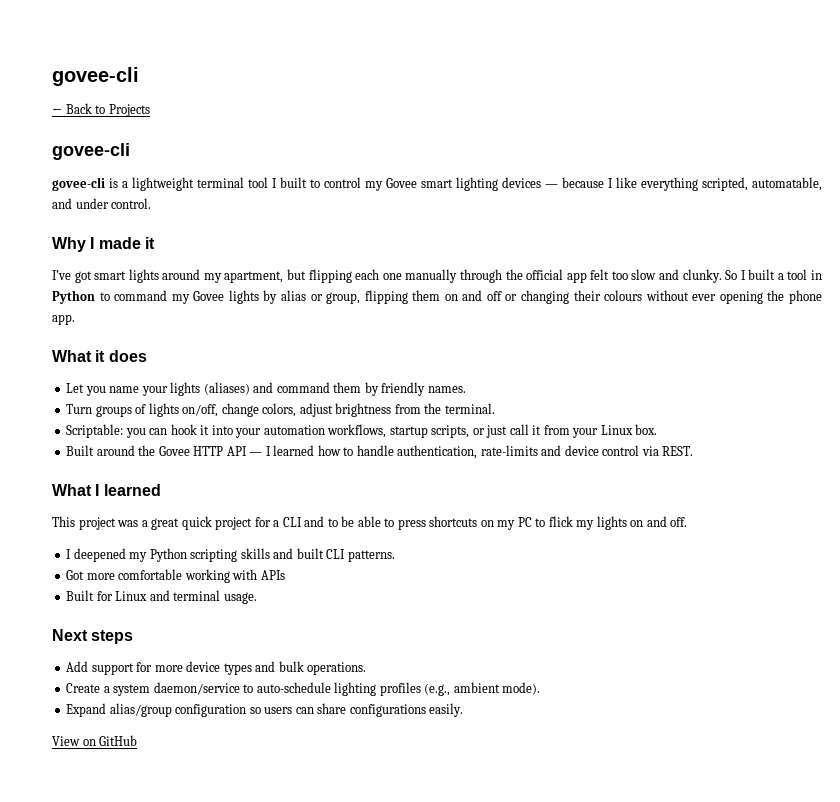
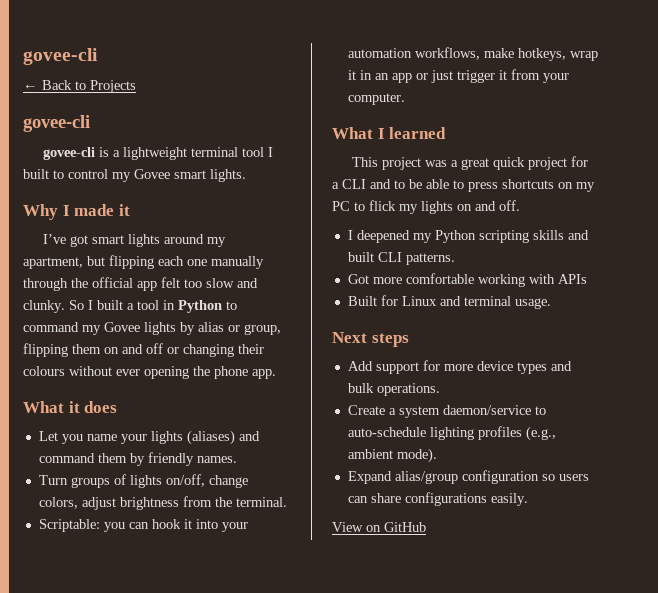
[456,177,822,191] [52,198,152,209] lighting devices — because I like everything scripted, automatable, and under control. -> [210,169,246,182] lights.
[389,425,470,438] startup scripts, -> [483,48,598,61] [347,70,412,83] make hotkeys, wrap it in an app
[509,424,529,435] call -> [456,70,495,83] trigger
[600,424,658,435] [66,445,694,459] Linux box. // Built around the Govee HTTP API — I learned how to handle authentication, rate-limits and device control via REST. -> [347,93,405,105] computer.

